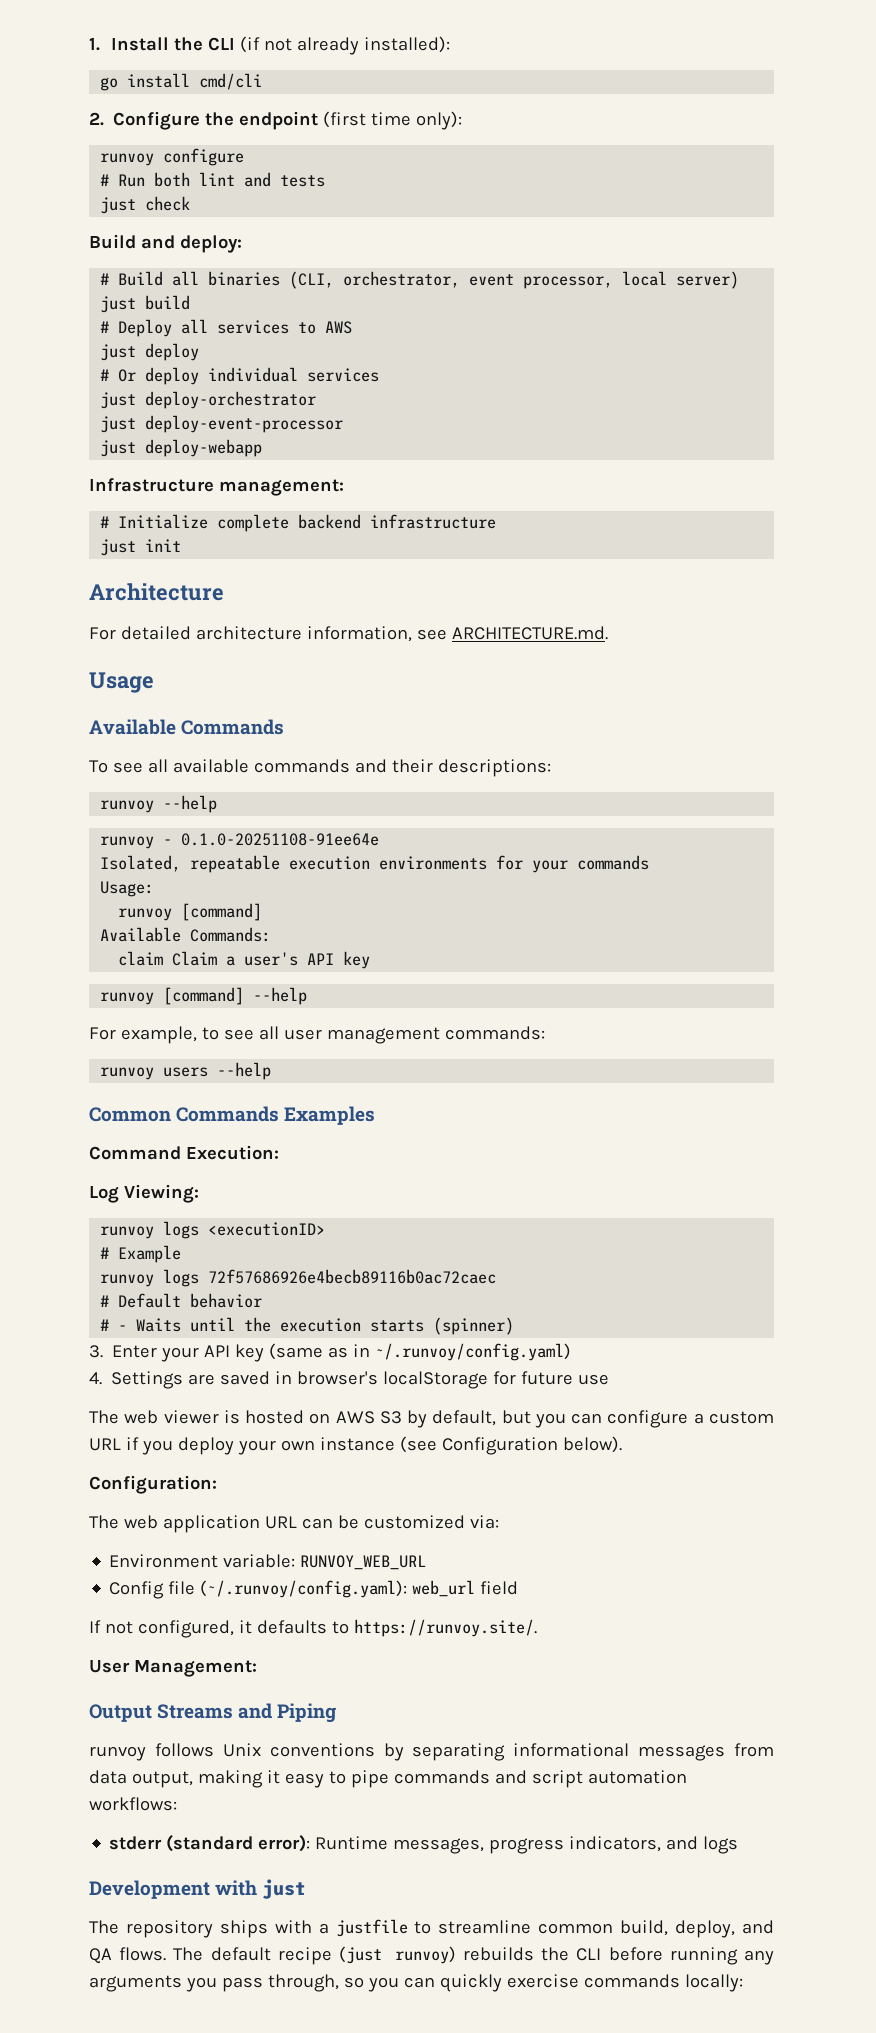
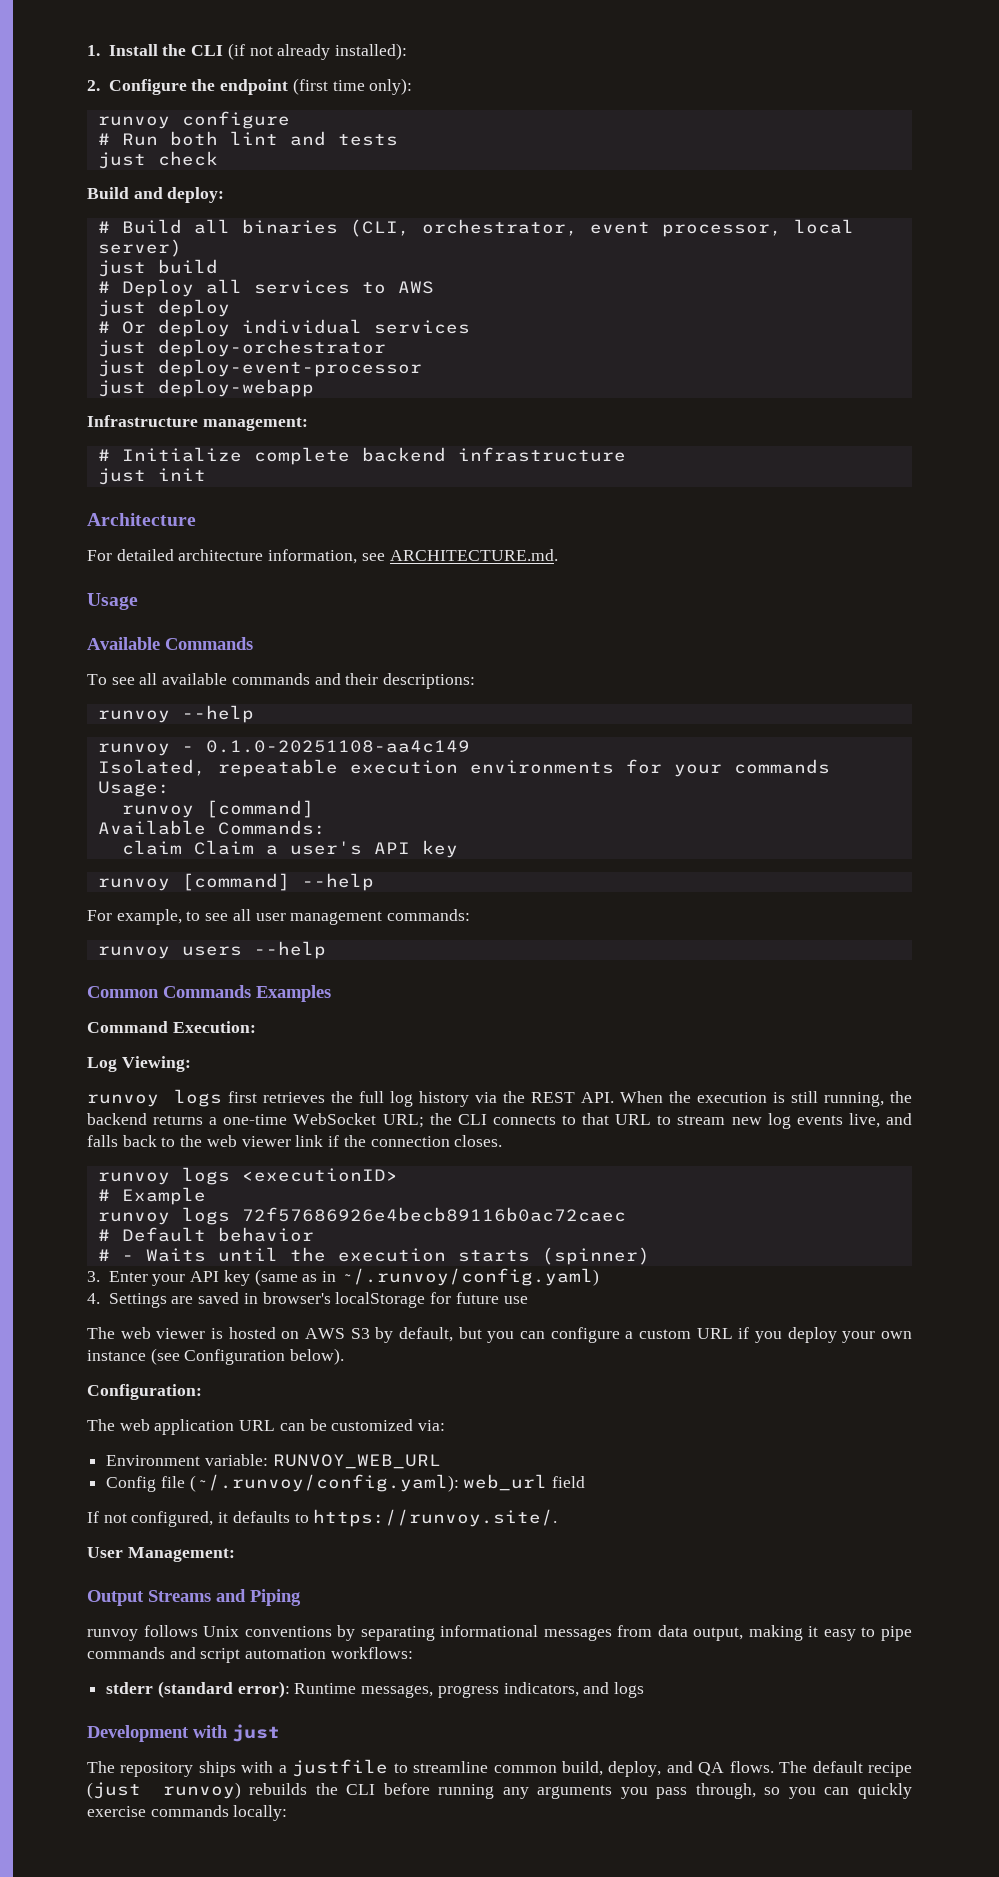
[100,73,263,91] // go install cmd/cli -> (408, 51) none
[181,833,380,846] 0.1.0-20251108-91ee64e -> [205,740,470,753] 0.1.0-20251108-aa4c149
(199, 1193) none -> [87,1089,913,1107] [87,1113,912,1129] [87,1135,503,1147] // runvoy logs first retrieves the full log history via the REST API. When the execution is still running, the backend returns a one-time WebSocket URL; the CLI connects to that URL to stream new log events live, and falls back to the web viewer link if the connection closes.

